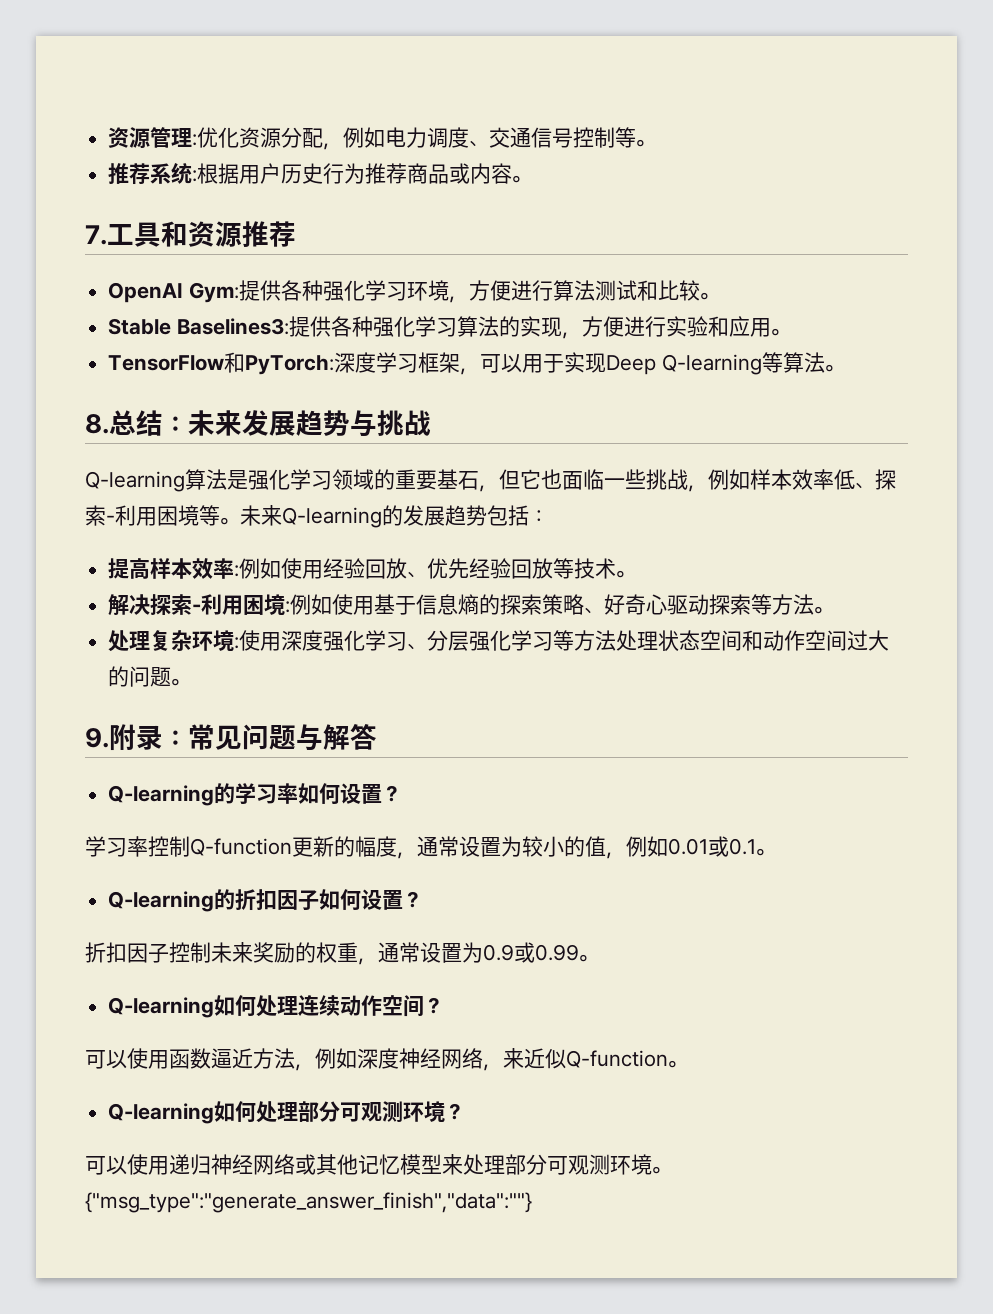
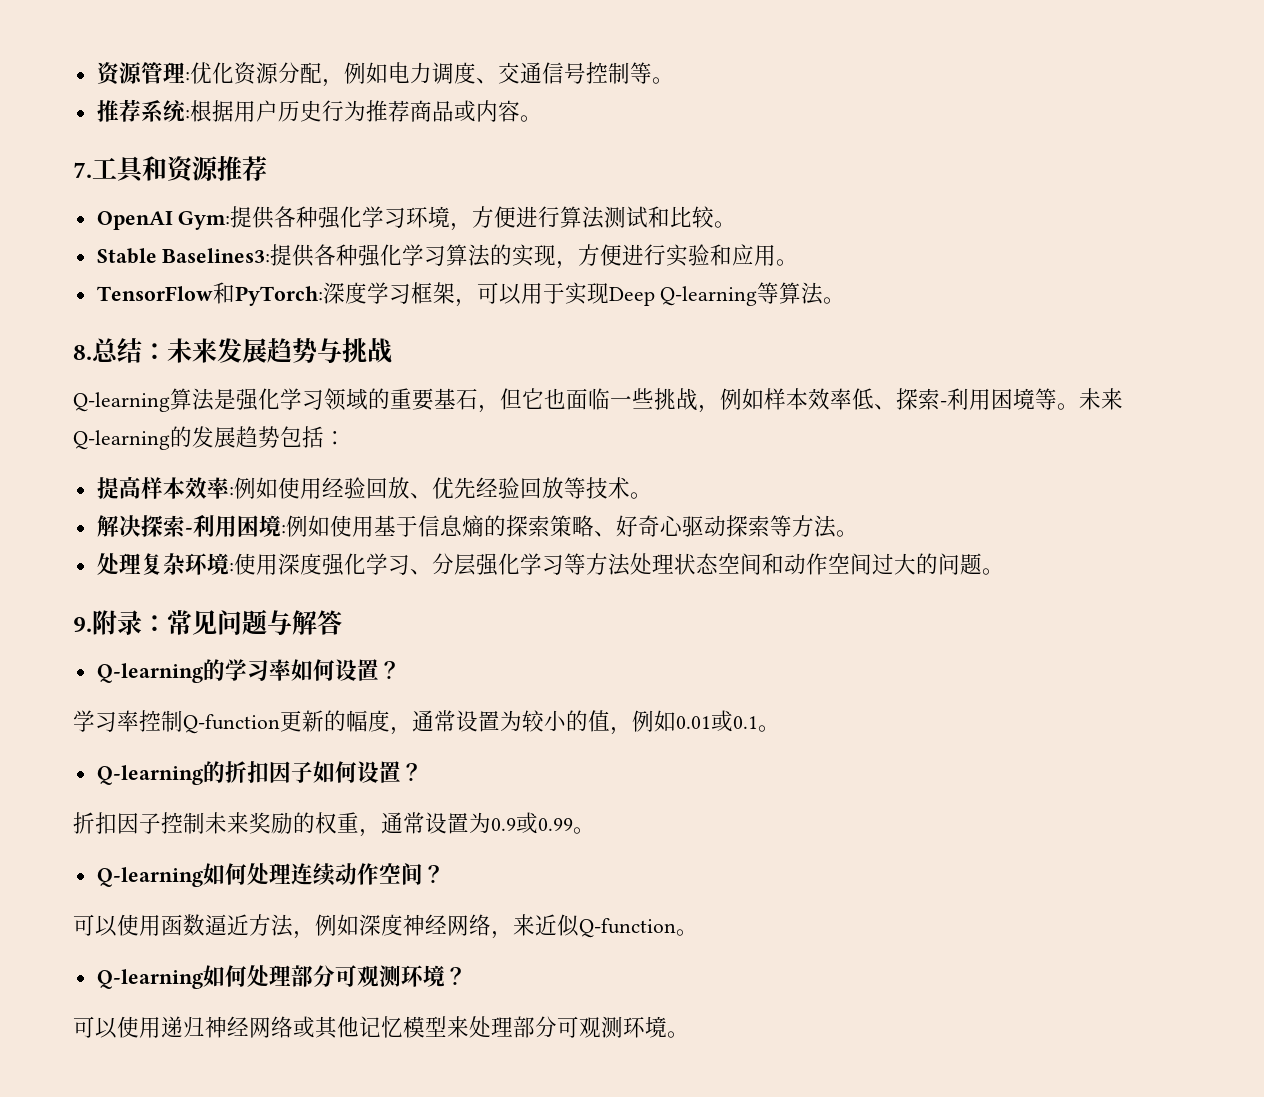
[85,1192,532,1213] {"msg_type":"generate_answer_finish","data":""} -> (689, 1034) none

